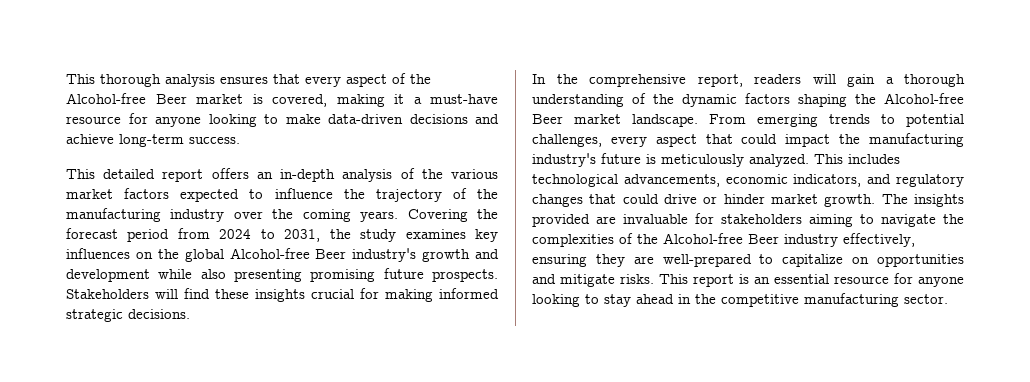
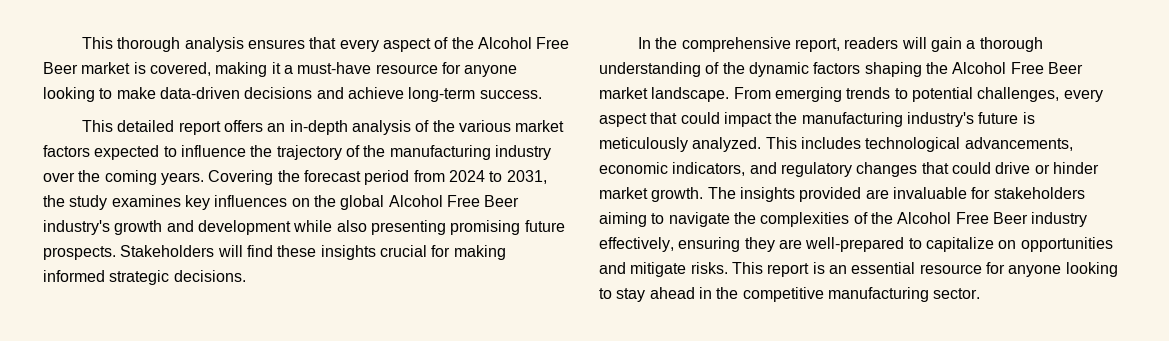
[66,93,146,104] Alcohol-free -> [477,37,570,49] Alcohol Free
[229,248,310,259] Alcohol-free -> [388,195,480,207] Alcohol Free
[884,93,964,104] Alcohol-free -> [952,62,1044,74] Alcohol Free
[663,233,743,244] Alcohol-free -> [897,212,989,224] Alcohol Free

